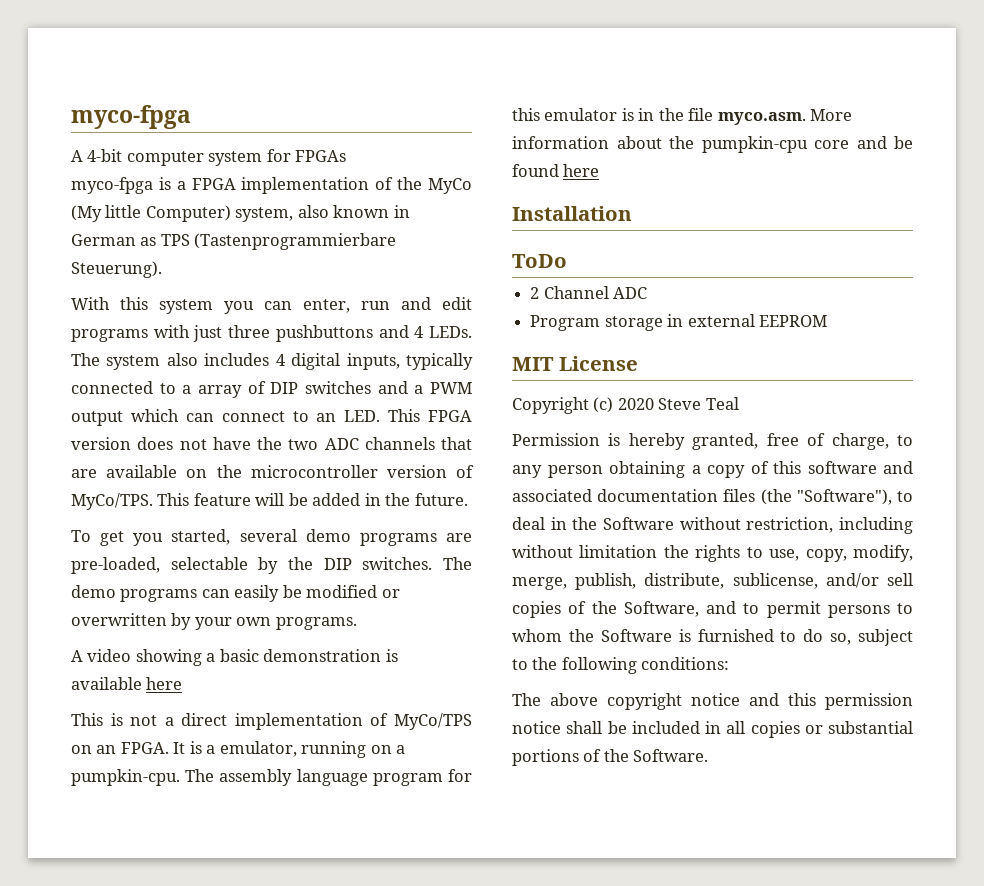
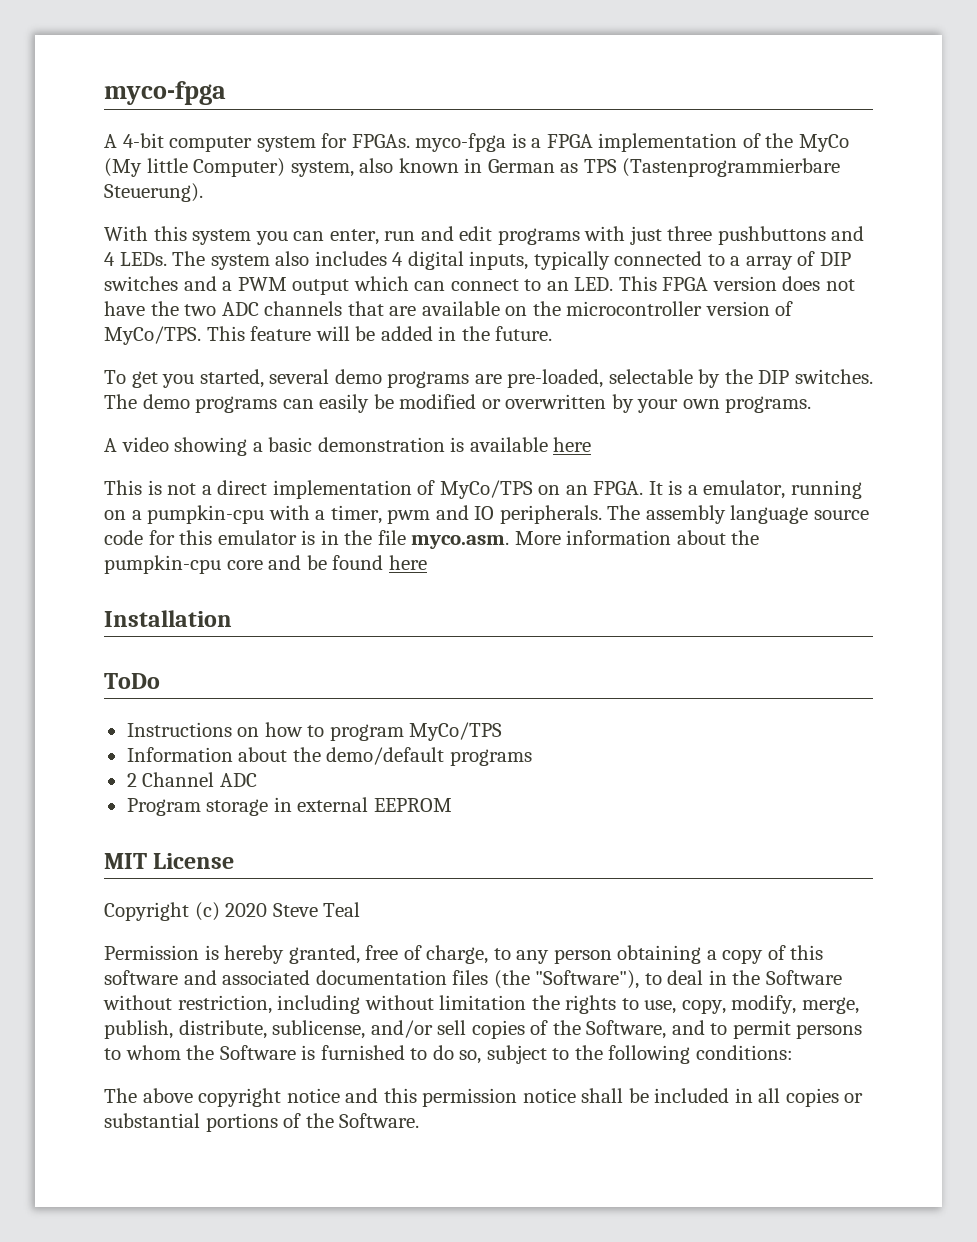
[295,150,347,162] FPGAs // -> [351,134,410,148] FPGAs.
[71,769,180,786] pumpkin-cpu. -> [147,505,602,524] pumpkin-cpu with a timer, pwm and IO peripherals.
[372,773,443,786] program -> [813,510,869,520] [104,530,143,545] source code
(567, 261) none -> [126,722,503,741] [126,747,532,766] // Instructions on how to program MyCo/TPS // Information about the demo/default programs

